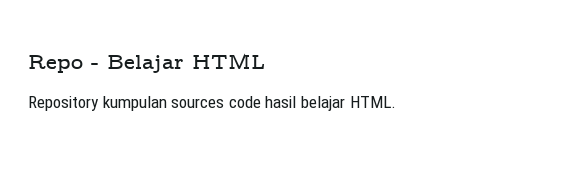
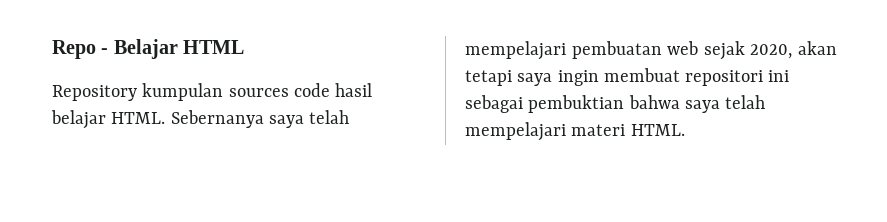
(396, 102) none -> [170,110,350,128] [465,41,837,60] [465,68,790,86] [465,95,766,113] [465,122,685,141] Sebernanya saya telah mempelajari pembuatan web sejak 2020, akan tetapi saya ingin membuat repositori ini sebagai pembuktian bahwa saya telah mempelajari materi HTML.

